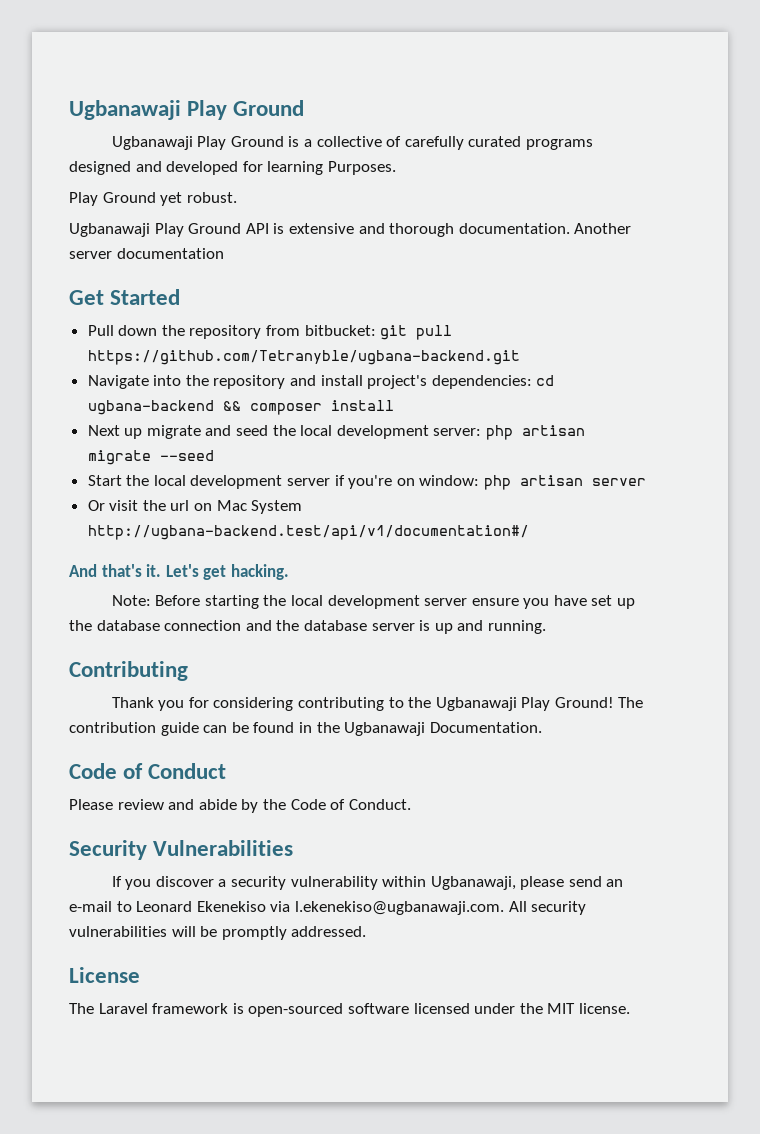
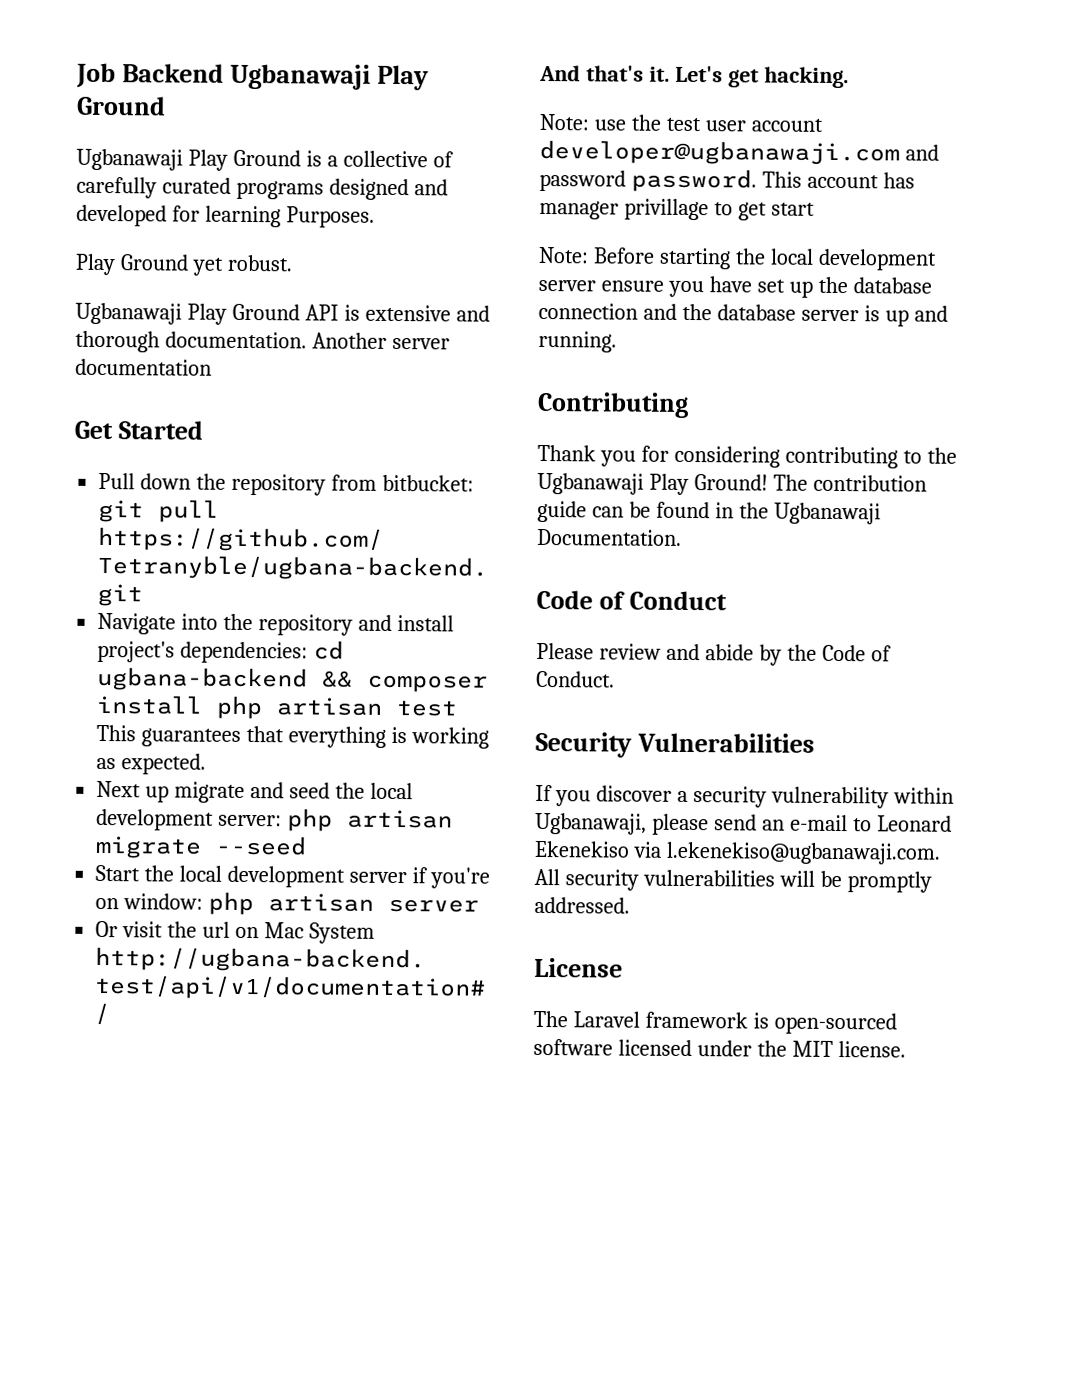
(69, 110) none -> [76,62,224,89] Job Backend
(394, 405) none -> [216,695,458,720] [96,724,489,749] [96,753,207,775] php artisan test This guarantees that everything is working as expected.
(289, 572) none -> [539,113,823,132] [539,139,939,166] [539,168,915,193] [539,198,815,221] // Note: use the test user account developer@ugbanawaji.com and password password. This account has manager privillage to get start

